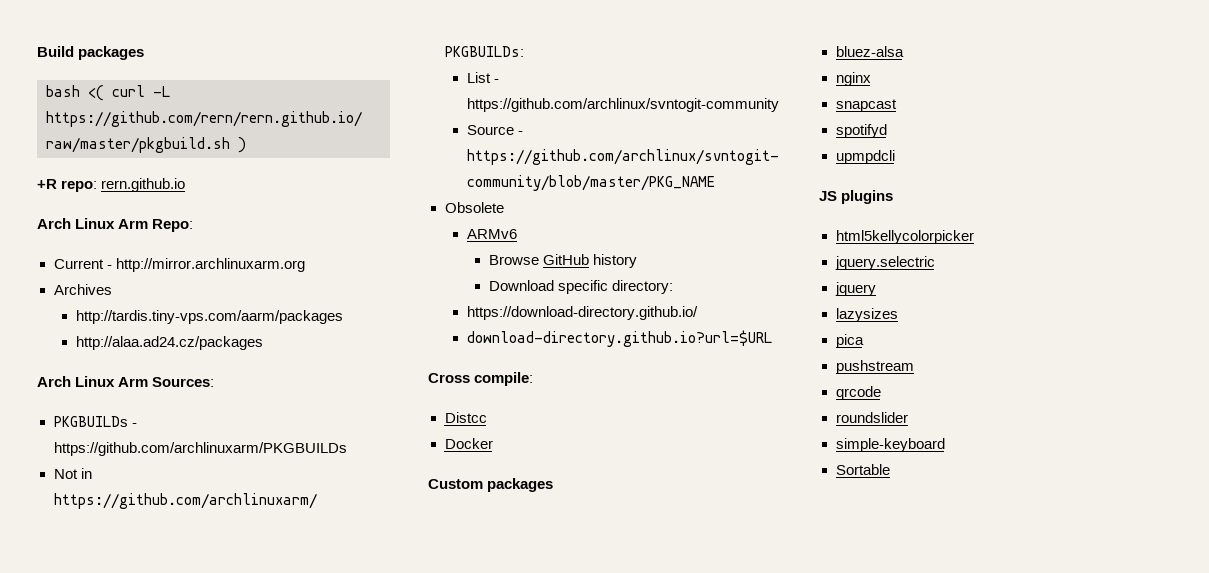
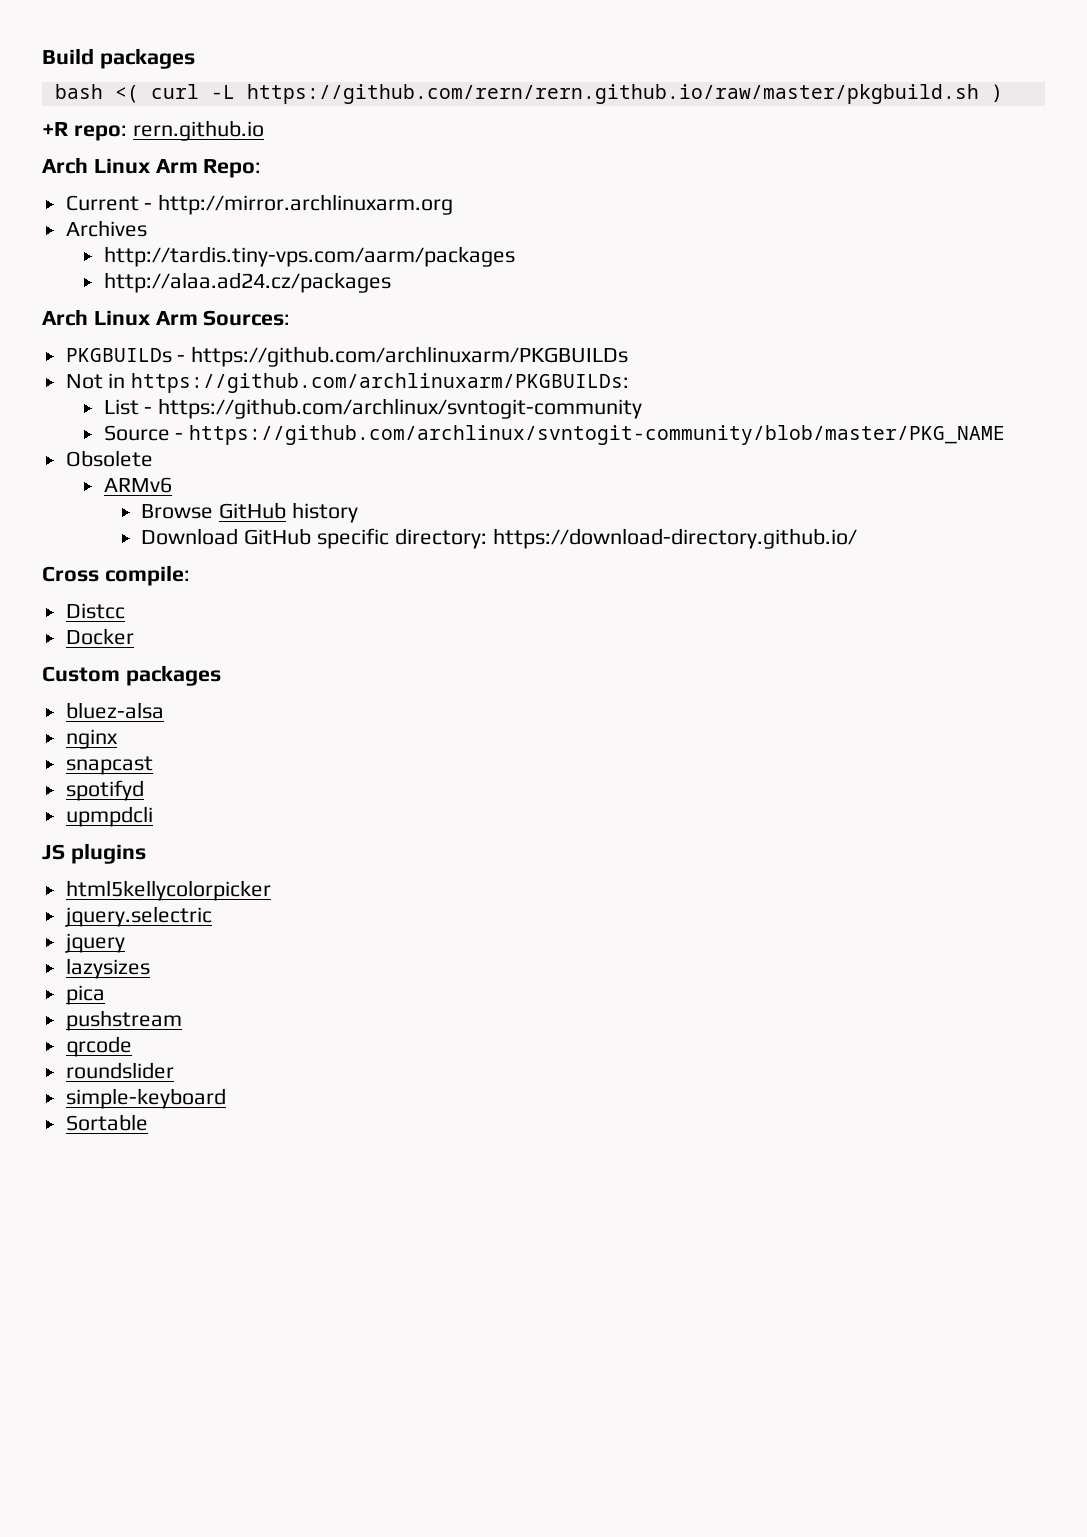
(554, 285) none -> [244,528,312,545] GitHub
(673, 287) // -> (487, 538) none
[466,330,772,347] // download-directory.github.io?url=$URL -> (857, 538) none

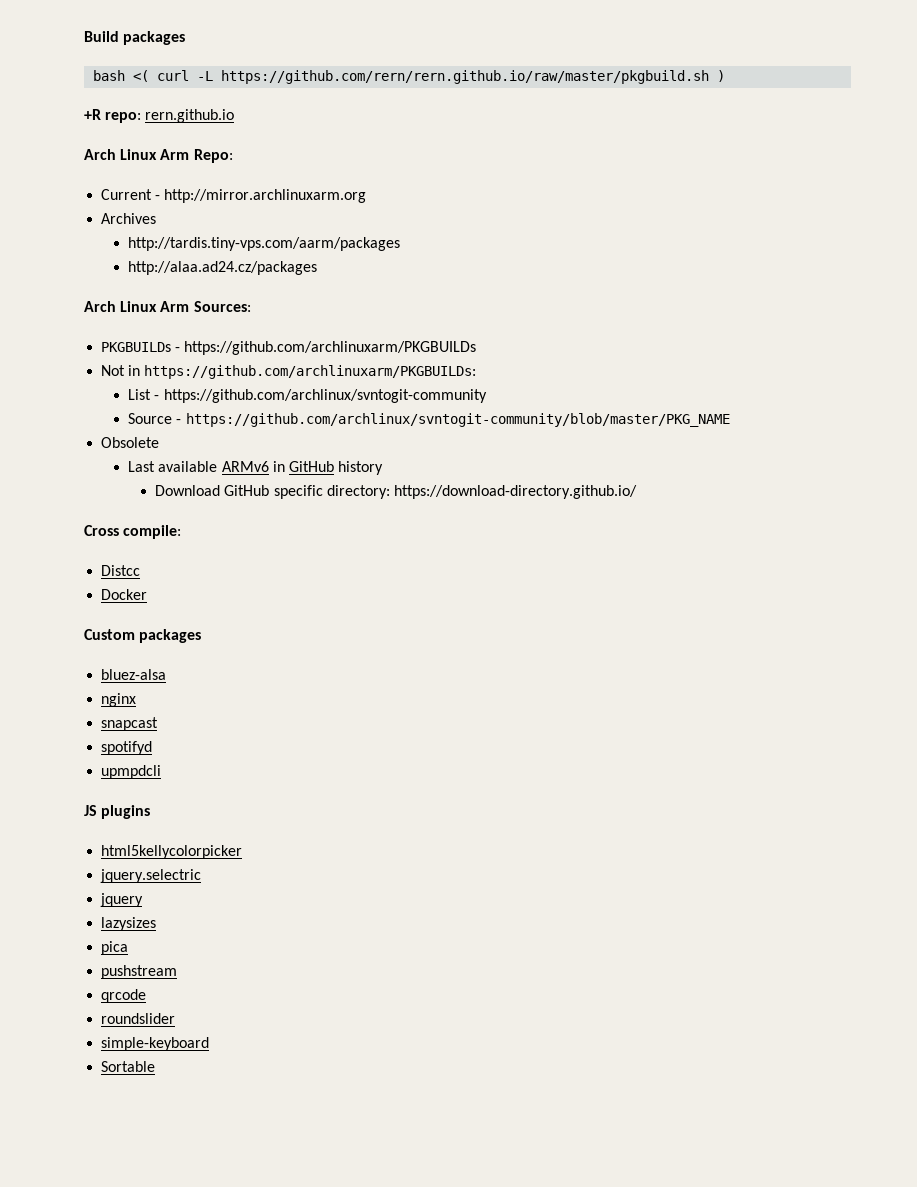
(153, 458) none -> [128,461,218,472] Last available
[141,504,214,519] // Browse -> [272,461,285,472] in

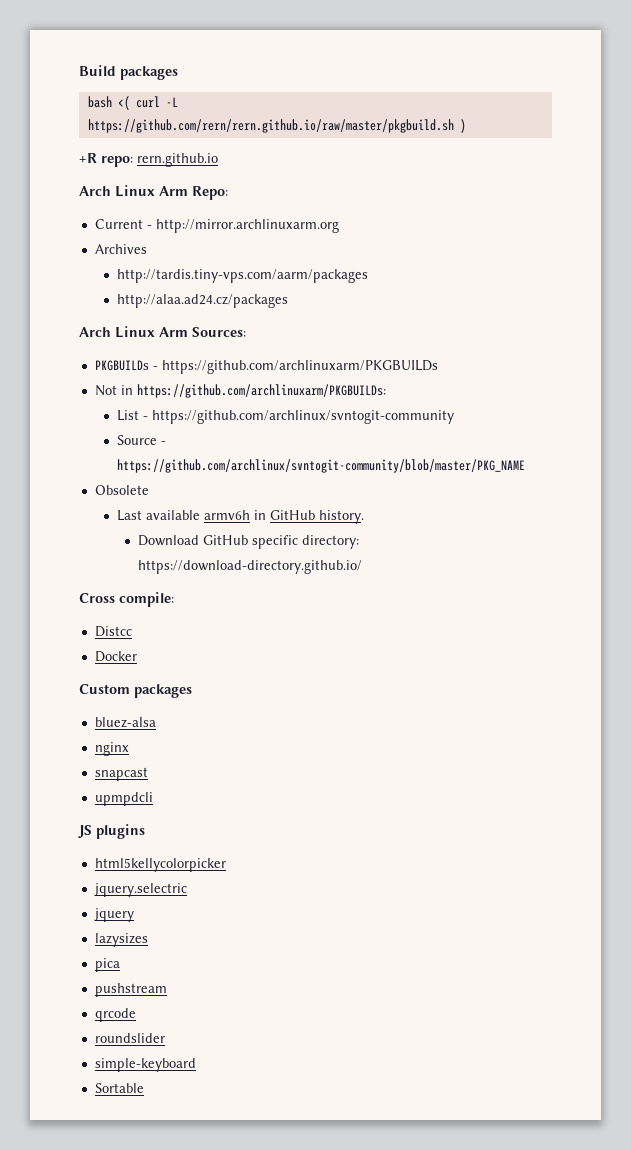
[221,461,269,472] ARMv6 -> [203,510,250,520] armv6h
[338,461,384,475] history -> [318,510,364,524] history.
[101,741,153,755] // spotifyd -> (148, 774) none

